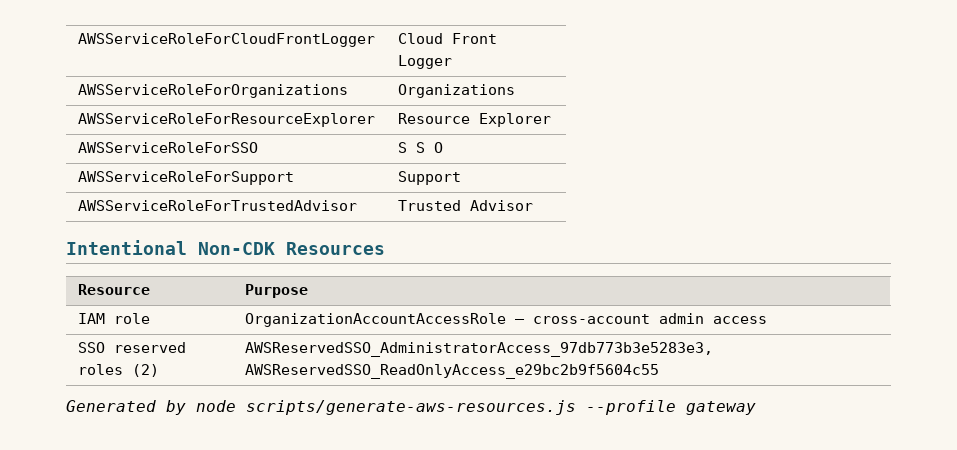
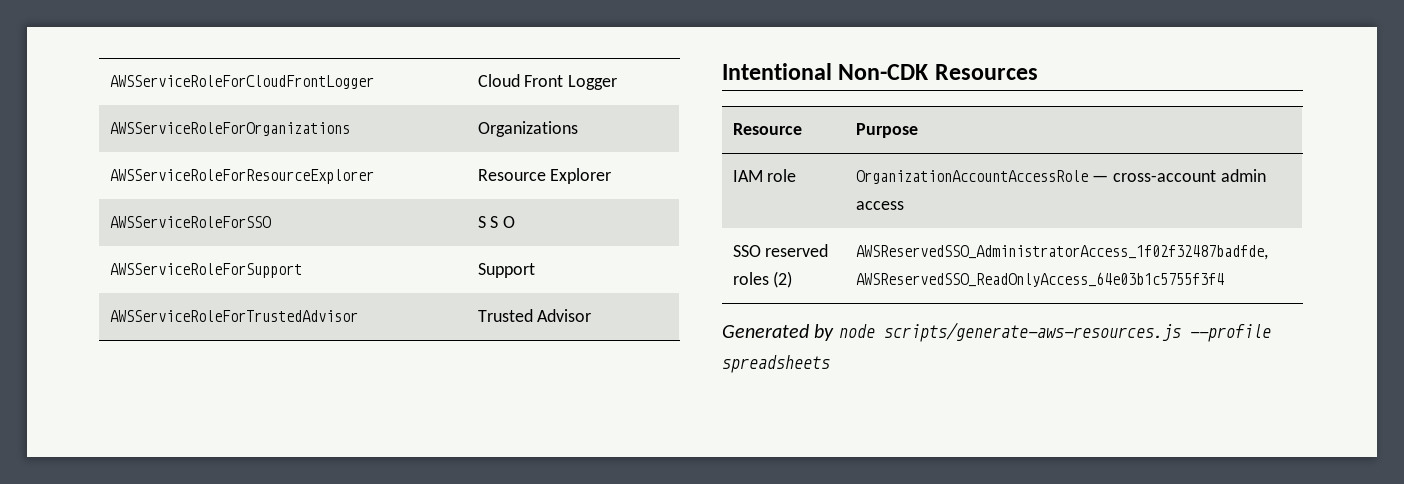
[244,342,713,357] [244,364,659,379] AWSReservedSSO_AdministratorAccess_97db773b3e5283e3, AWSReservedSSO_ReadOnlyAccess_e29bc2b9f5604c55 -> [855,245,1268,260] [855,272,1224,287] AWSReservedSSO_AdministratorAccess_1f02f32487badfde, AWSReservedSSO_ReadOnlyAccess_64e03b1c5755f3f4
[686,401,756,415] gateway -> [722,355,830,373] spreadsheets

